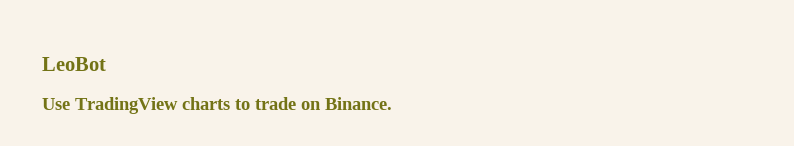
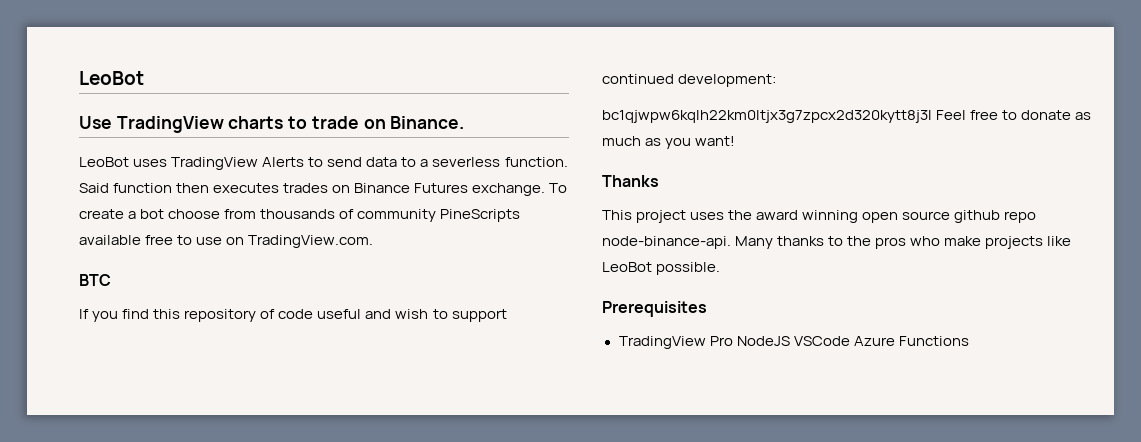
(392, 103) none -> [79,157,568,170] [79,183,568,196] [79,209,521,222] [79,235,374,248] [79,274,111,286] [79,309,507,322] [602,74,777,87] [602,110,1092,123] [602,136,736,149] [602,175,659,187] [602,210,1037,223] [602,236,1072,249] [602,262,721,275] [602,301,707,317] [618,336,969,349] // LeoBot uses TradingView Alerts to send data to a severless function. Said function then executes trades on Binance Futures exchange. To create a bot choose from thousands of community PineScripts available free to use on TradingView.com. // BTC // If you find this repository of code useful and wish to support continued development: // bc1qjwpw6kqlh22km0ltjx3g7zpcx2d320kytt8j3l Feel free to donate as much as you want! // Thanks // This project uses the award winning open source github repo node-binance-api. Many thanks to the pros who make projects like LeoBot possible. // Prerequisites // TradingView Pro NodeJS VSCode Azure Functions

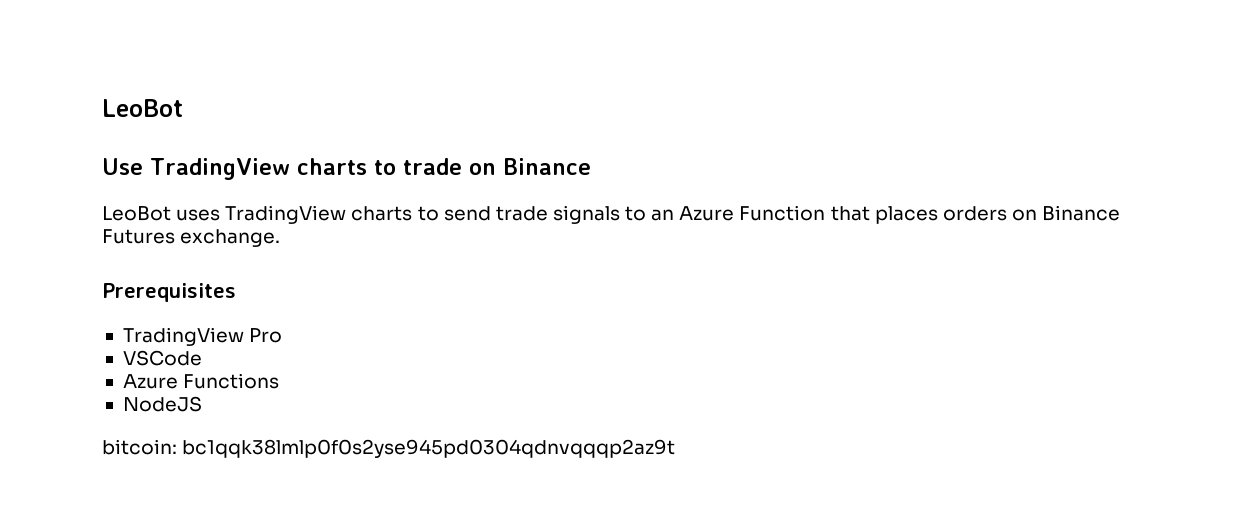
[390,116,465,129] Binance. -> [502,158,591,175] Binance
[262,157,305,167] Alerts -> [351,206,413,221] charts
[366,157,568,167] [79,183,568,196] [79,209,521,222] [79,235,374,248] [79,274,111,286] [79,309,507,322] [602,74,777,87] [602,110,1092,123] [602,136,736,149] [602,175,659,187] [602,210,1037,223] [602,236,1072,249] [602,262,721,275] data to a severless function. Said function then executes trades on Binance Futures exchange. To create a bot choose from thousands of community PineScripts available free to use on TradingView.com. // BTC // If you find this repository of code useful and wish to support continued development: // bc1qjwpw6kqlh22km0ltjx3g7zpcx2d320kytt8j3l Feel free to donate as much as you want! // Thanks // This project uses the award winning open source github repo node-binance-api. Many thanks to the pros who make projects like LeoBot possible. -> [495,205,1121,224] [102,229,281,247] trade signals to an Azure Function that places orders on Binance Futures exchange.
[736,336,790,346] NodeJS -> (283, 335) //
(850, 341) none -> (202, 358) //
(969, 341) none -> [122,396,202,412] [102,439,676,458] // NodeJS // bitcoin: bc1qqk38lmlp0f0s2yse945pd0304qdnvqqqp2az9t

